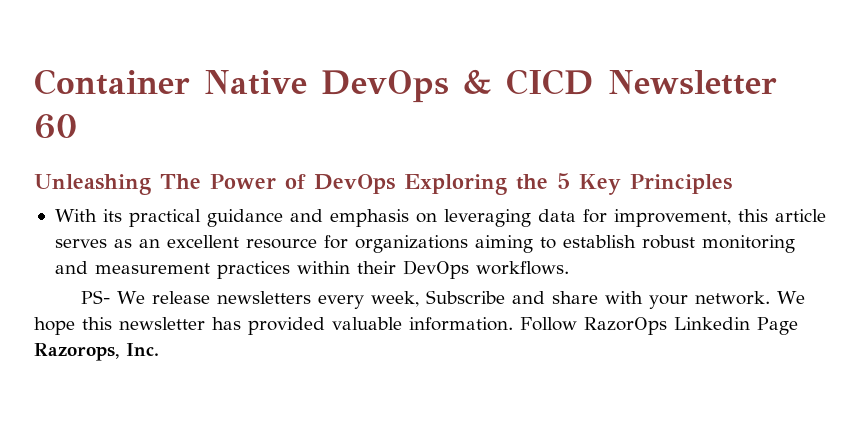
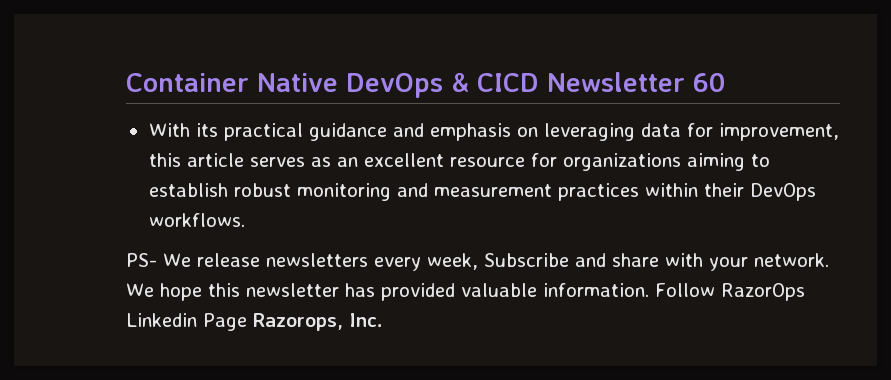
[34,173,732,195] // Unleashing The Power of DevOps Exploring the 5 Key Principles -> (726, 82) none

